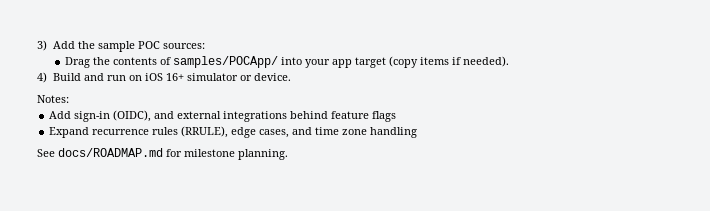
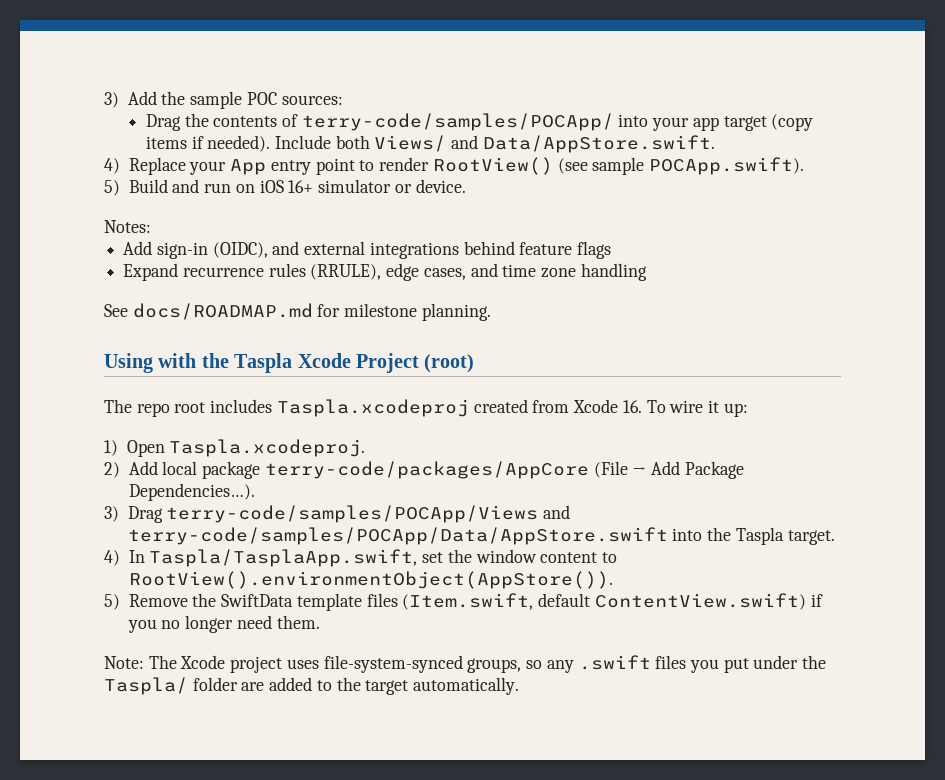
[173,56,279,68] samples/POCApp/ -> [301,113,614,131] terry-code/samples/POCApp/
[37,72,47,83] // 4) -> [274,135,715,153] [104,157,805,175] [104,180,120,196] Include both Views/ and Data/AppStore.swift. // 4) Replace your App entry point to render RootView() (see sample POCApp.swift). // 5)
(288, 154) none -> [104,353,475,373] [104,399,748,417] [104,439,366,457] [104,461,744,479] [128,483,255,501] [104,505,571,523] [127,527,835,545] [104,549,618,567] [128,571,613,589] [104,593,823,611] [127,615,320,633] [104,655,827,673] [104,677,520,695] // Using with the Taspla Xcode Project (root) // The repo root includes Taspla.xcodeproj created from Xcode 16. To wire it up: // 1) Open Taspla.xcodeproj. // 2) Add local package terry-code/packages/AppCore (File → Add Package Dependencies…). // 3) Drag terry-code/samples/POCApp/Views and terry-code/samples/POCApp/Data/AppStore.swift into the Taspla target. // 4) In Taspla/TasplaApp.swift, set the window content to RootView().environmentObject(AppStore()). // 5) Remove the SwiftData template files (Item.swift, default ContentView.swift) if you no longer need them. // Note: The Xcode project uses file-system-synced groups, so any .swift files you put under the Taspla/ folder are added to the target automatically.

